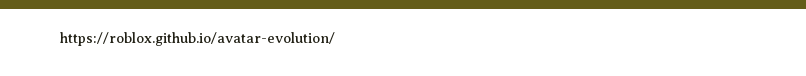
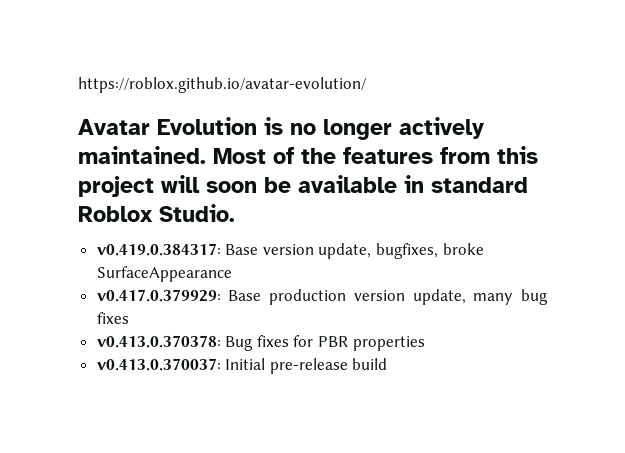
(335, 39) none -> [78,117,484,140] [78,146,538,164] [78,175,528,197] [78,204,235,222] [96,243,484,259] [96,266,232,282] [96,289,548,305] [96,312,129,324] [96,335,425,351] [96,358,388,374] // Avatar Evolution is no longer actively maintained. Most of the features from this project will soon be available in standard Roblox Studio. // v0.419.0.384317: Base version update, bugfixes, broke SurfaceAppearance // v0.417.0.379929: Base production version update, many bug fixes // v0.413.0.370378: Bug fixes for PBR properties // v0.413.0.370037: Initial pre-release build

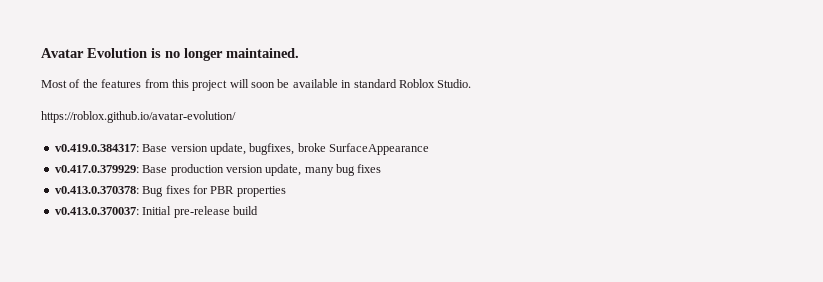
[78,77,366,93] https://roblox.github.io/avatar-evolution/ // -> (41, 53) none
[399,117,484,139] actively -> (223, 54) none
(206, 155) none -> (299, 53) //
(235, 213) none -> [41,111,236,123] // https://roblox.github.io/avatar-evolution/

